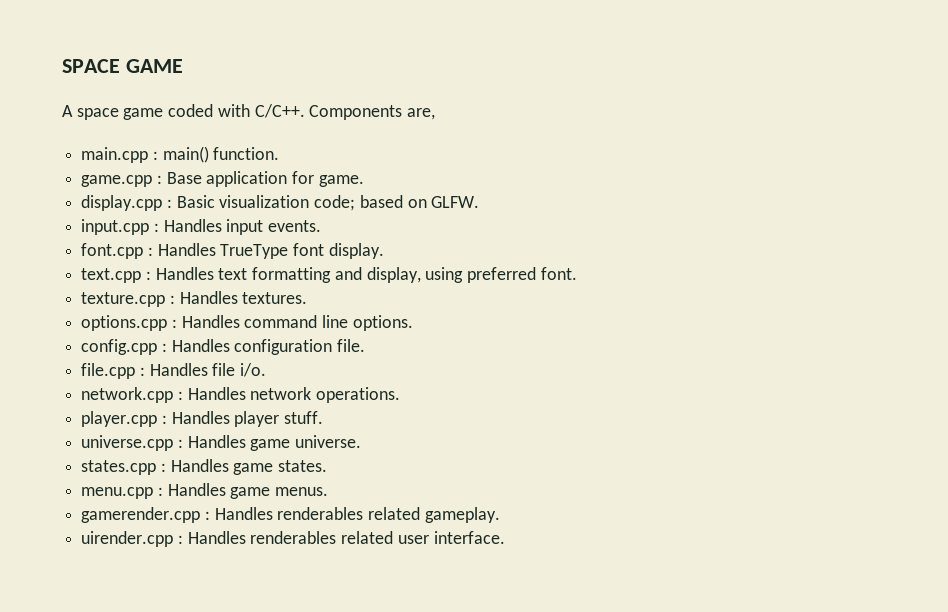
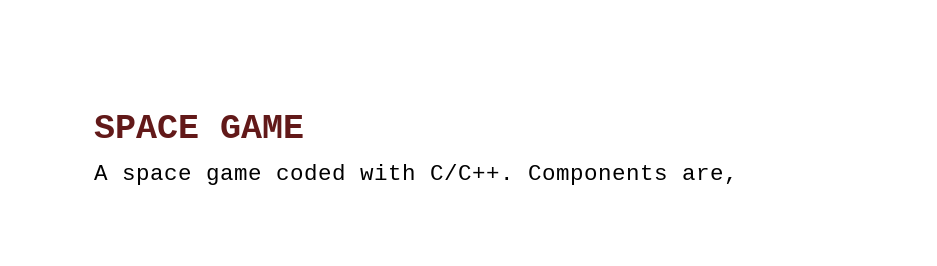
[81,146,280,163] [81,171,364,187] [81,195,480,211] [81,219,322,235] [81,243,384,259] [81,267,577,283] [81,291,308,307] [81,315,413,331] [81,339,366,355] [81,363,267,379] [81,387,401,403] [81,411,324,427] [81,435,362,451] [81,459,328,475] [81,483,329,499] [81,507,500,523] [81,531,505,547] // main.cpp : main() function. // game.cpp : Base application for game. // display.cpp : Basic visualization code; based on GLFW. // input.cpp : Handles input events. // font.cpp : Handles TrueType font display. // text.cpp : Handles text formatting and display, using preferred font. // texture.cpp : Handles textures. // options.cpp : Handles command line options. // config.cpp : Handles configuration file. // file.cpp : Handles file i/o. // network.cpp : Handles network operations. // player.cpp : Handles player stuff. // universe.cpp : Handles game universe. // states.cpp : Handles game states. // menu.cpp : Handles game menus. // gamerender.cpp : Handles renderables related gameplay. // uirender.cpp : Handles renderables related user interface. -> (738, 175) none

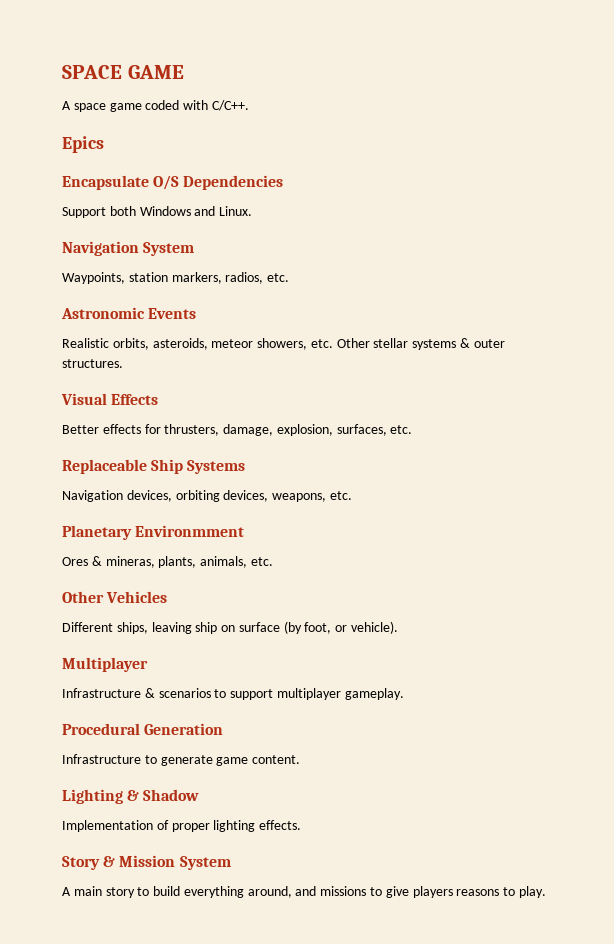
[528,165,738,185] Components are, -> [62,136,104,153] [62,175,284,190] [62,206,253,218] [62,241,195,256] [62,272,290,284] [61,307,197,319] [62,338,505,350] [62,359,123,368] [61,393,159,405] [62,424,413,436] [62,459,246,474] [62,490,352,502] [62,525,245,540] [62,556,273,568] [62,591,168,603] [62,621,399,634] [62,657,148,672] [62,688,404,700] [62,723,224,735] [62,754,301,766] [62,789,200,804] [62,820,302,832] [62,855,231,870] [62,886,546,898] // Epics // Encapsulate O/S Dependencies // Support both Windows and Linux. // Navigation System // Waypoints, station markers, radios, etc. // Astronomic Events // Realistic orbits, asteroids, meteor showers, etc. Other stellar systems & outer structures. // Visual Effects // Better effects for thrusters, damage, explosion, surfaces, etc. // Replaceable Ship Systems // Navigation devices, orbiting devices, weapons, etc. // Planetary Environmment // Ores & mineras, plants, animals, etc. // Other Vehicles // Different ships, leaving ship on surface (by foot, or vehicle). // Multiplayer // Infrastructure & scenarios to support multiplayer gameplay. // Procedural Generation // Infrastructure to generate game content. // Lighting & Shadow // Implementation of proper lighting effects. // Story & Mission System // A main story to build everything around, and missions to give players reasons to play.

